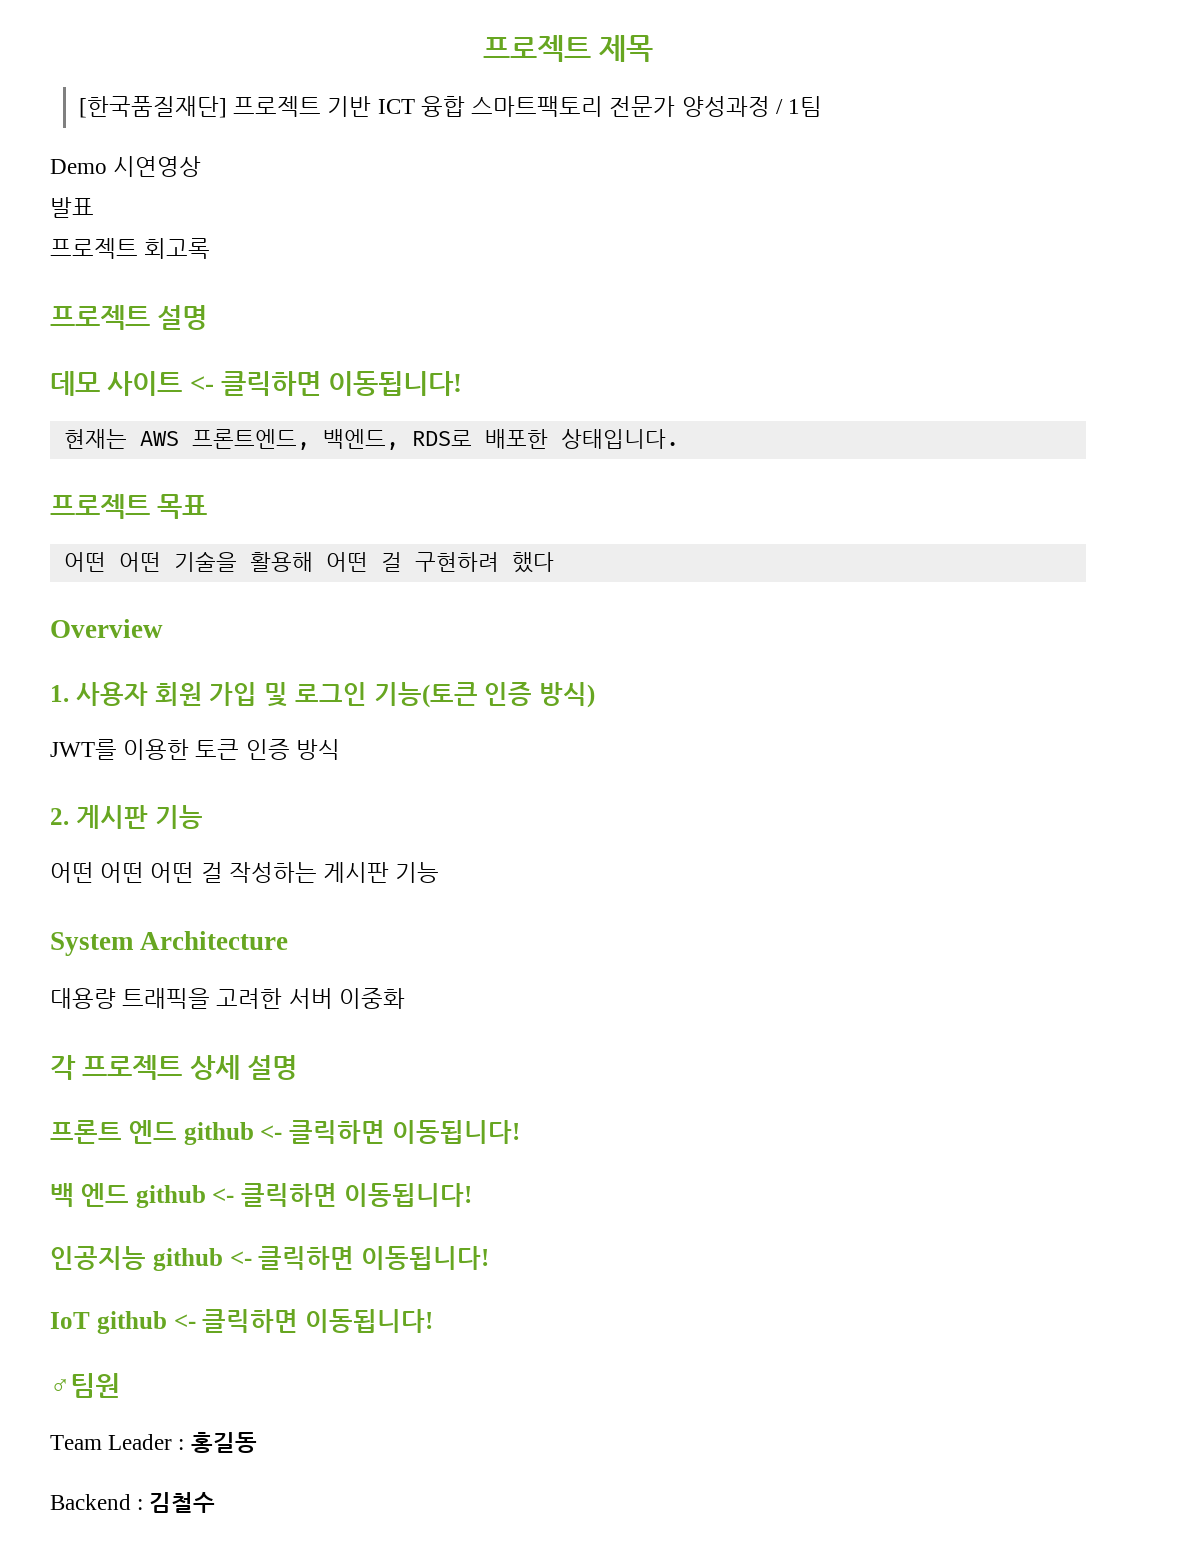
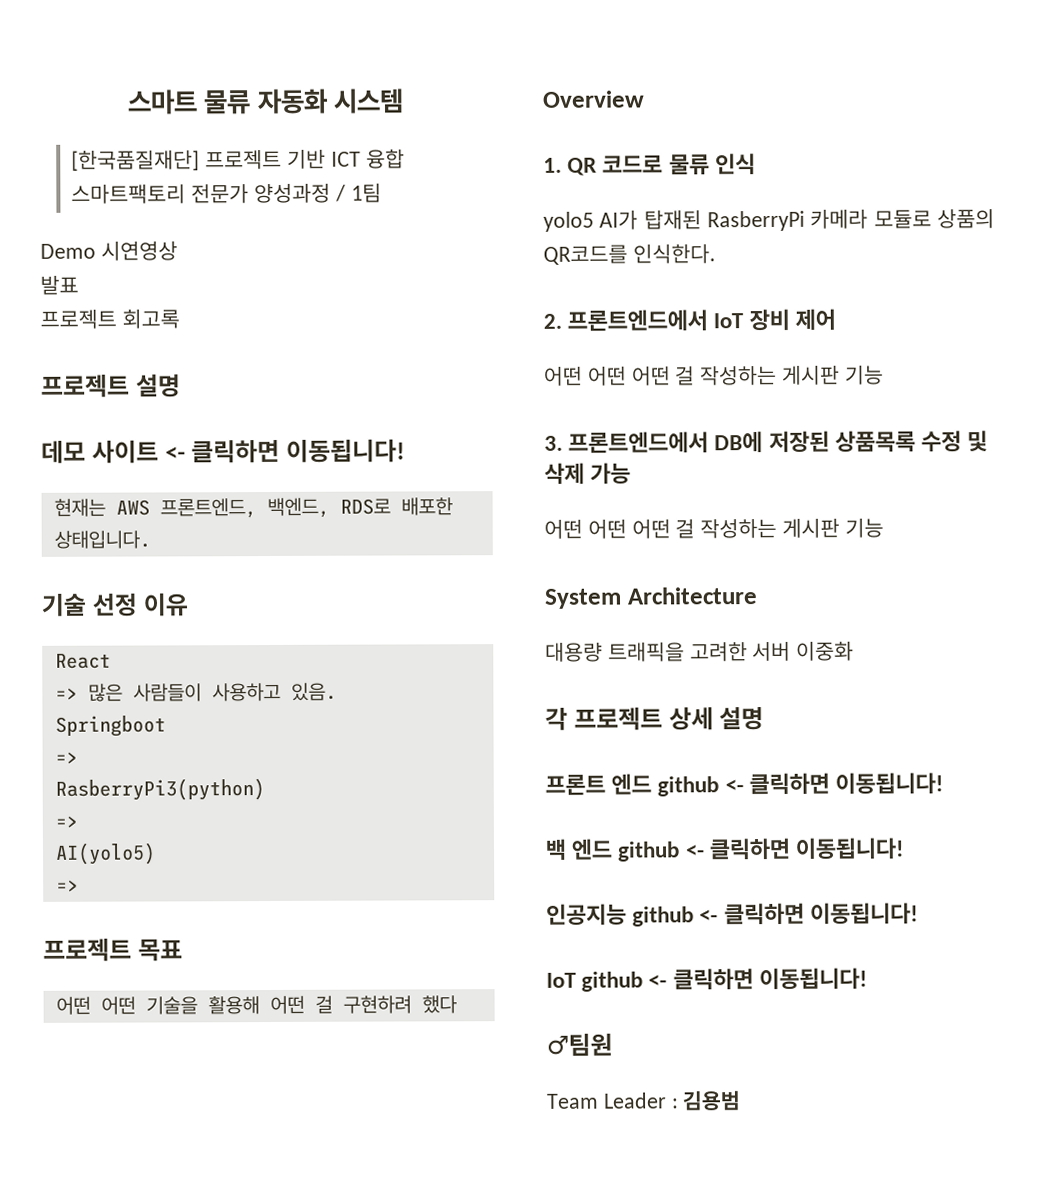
[483,35,653,62] 프로젝트 제목 -> [127,88,404,115] 스마트 물류 자동화 시스템
(679, 439) none -> [41,593,189,617] [54,653,111,669] [54,682,337,702] [54,715,166,737] [54,751,78,764] [54,778,265,801] [54,815,78,828] [54,842,156,865] [55,879,79,892] // 기술 선정 이유 // React // => 많은 사람들이 사용하고 있음. // Springboot // => // RasberryPi3(python) // => // AI(yolo5) // =>
[75,682,595,708] [50,739,340,760] [50,805,203,829] 사용자 회원 가입 및 로그인 기능(토큰 인증 방식) // JWT를 이용한 토큰 인증 방식 // 2. 게시판 기능 -> [567,153,756,176] [543,209,995,232] [543,244,716,265] [543,308,836,332] [544,365,884,386] [544,430,989,454] [544,462,632,485] QR 코드로 물류 인식 // yolo5 AI가 탑재된 RasberryPi 카메라 모듈로 상품의 QR코드를 인식한다. // 2. 프론트엔드에서 IoT 장비 제어 // 어떤 어떤 어떤 걸 작성하는 게시판 기능 // 3. 프론트엔드에서 DB에 저장된 상품목록 수정 및 삭제 가능
[190,1432,257,1453] [50,1492,216,1513] 홍길동 // Backend : 김철수 -> [682,1090,742,1111] 김용범

